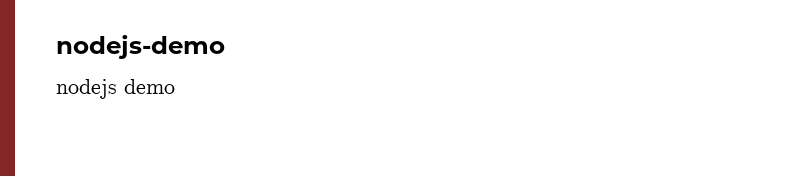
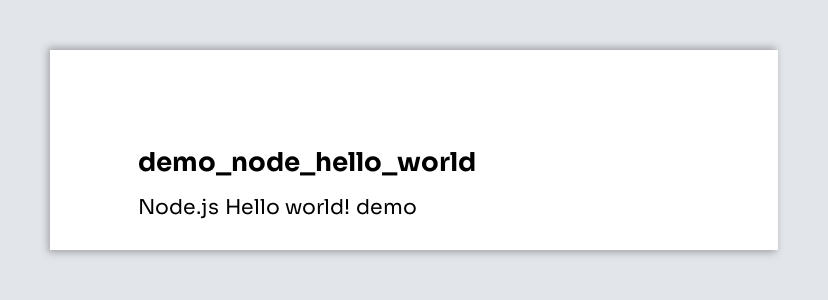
[56,35,225,59] [56,79,117,99] nodejs-demo // nodejs -> [138,152,476,176] [138,198,351,219] demo_node_hello_world // Node.js Hello world!

